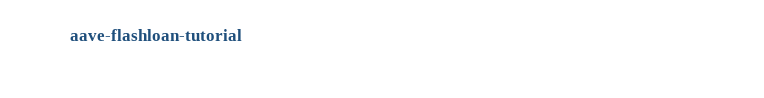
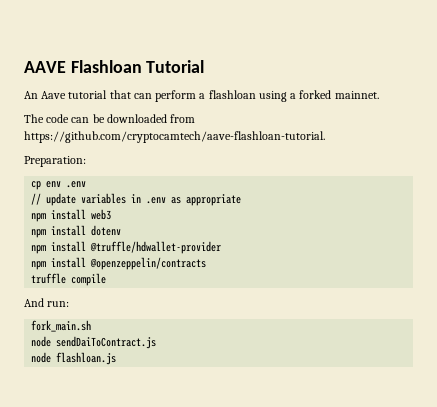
[70,29,242,41] aave-flashloan-tutorial -> [24,60,205,73] [24,90,379,102] [24,114,196,123] [24,131,325,143] [24,156,86,167] [31,181,87,190] [31,193,242,206] [31,209,112,222] [31,225,122,238] [31,241,222,254] [31,257,207,270] [31,273,107,286] [24,298,70,307] [31,320,92,332] [31,336,157,349] [31,352,117,365] AAVE Flashloan Tutorial // An Aave tutorial that can perform a flashloan using a forked mainnet. // The code can be downloaded from https://github.com/cryptocamtech/aave-flashloan-tutorial. // Preparation: // cp env .env // // update variables in .env as appropriate // npm install web3 // npm install dotenv // npm install @truffle/hdwallet-provider // npm install @openzeppelin/contracts // truffle compile // And run: // fork_main.sh // node sendDaiToContract.js // node flashloan.js

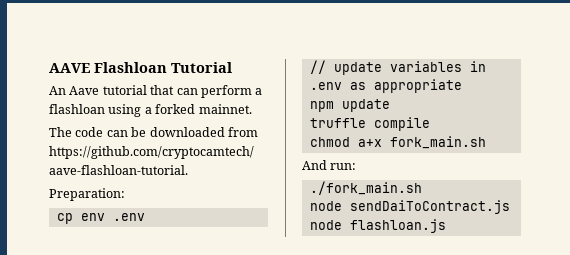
[51,209,112,220] [31,225,122,238] [31,241,222,254] [31,257,207,270] install web3 // npm install dotenv // npm install @truffle/hdwallet-provider // npm install @openzeppelin/contracts -> [341,99,390,112] update
(107, 279) none -> [309,136,486,149] // chmod a+x fork_main.sh
[31,320,92,332] fork_main.sh -> [309,181,422,195] ./fork_main.sh

